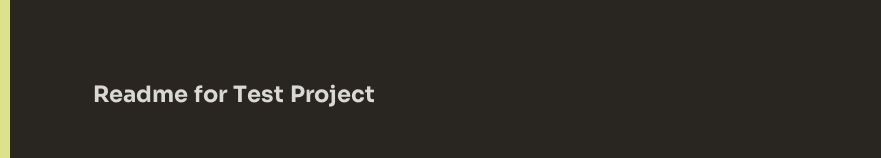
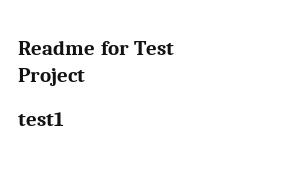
(376, 95) none -> [18,112,64,126] // test1

